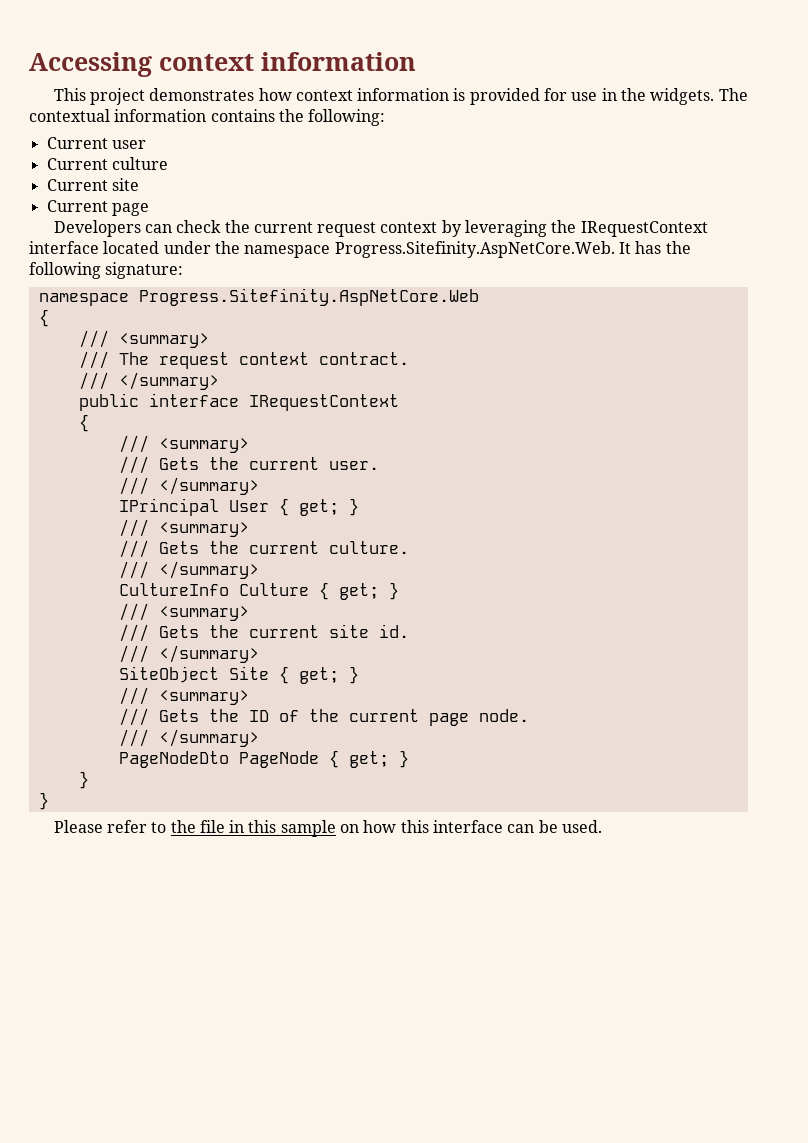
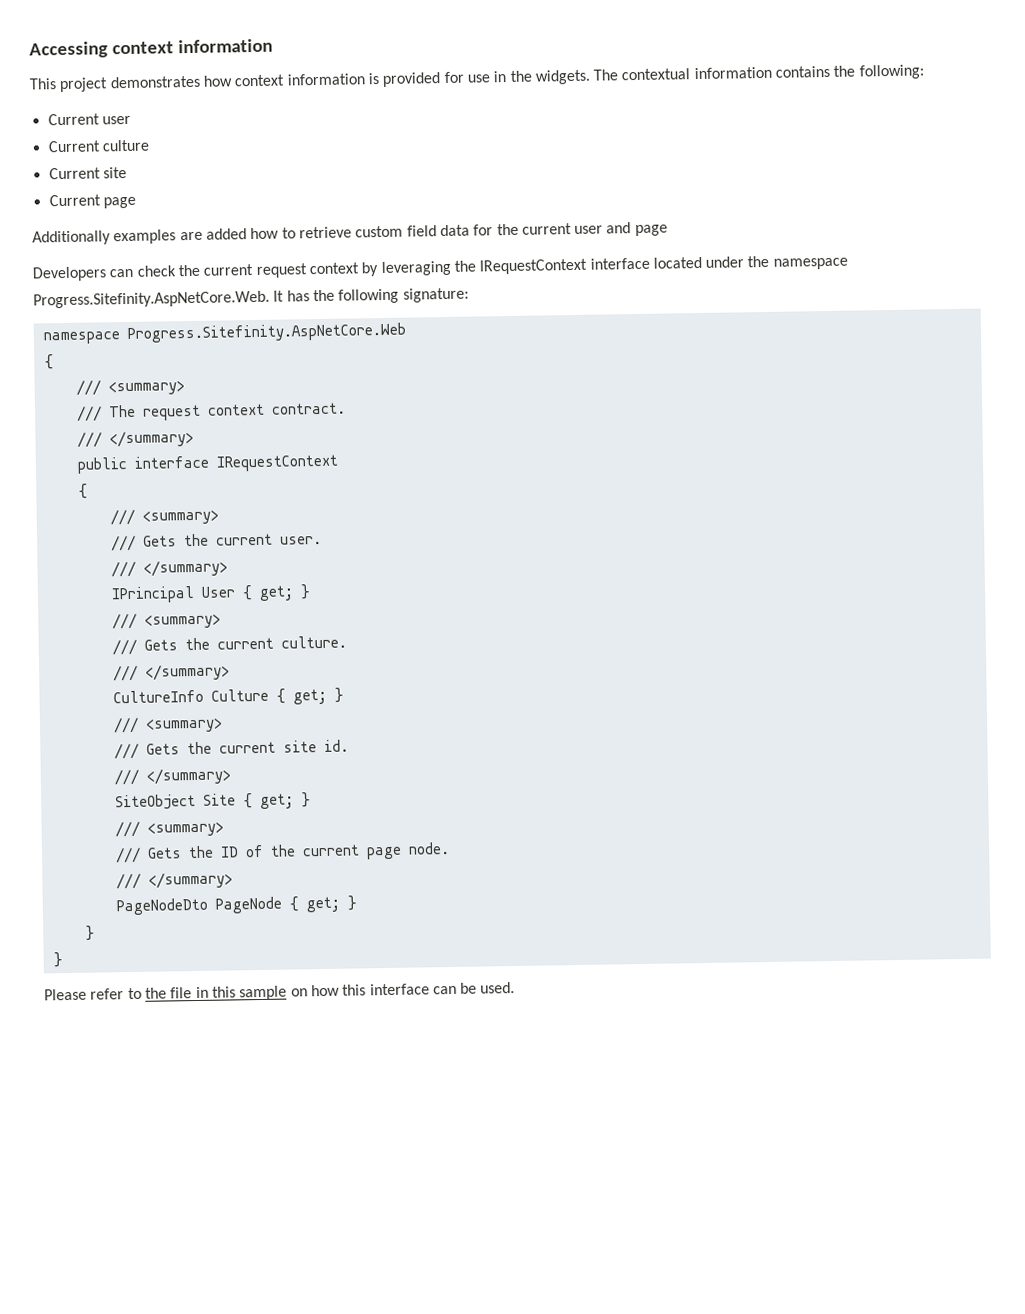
(149, 209) none -> [32,222,668,246] // Additionally examples are added how to retrieve custom field data for the current user and page

